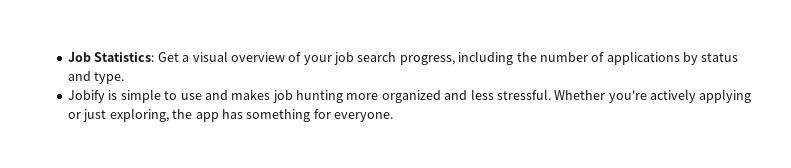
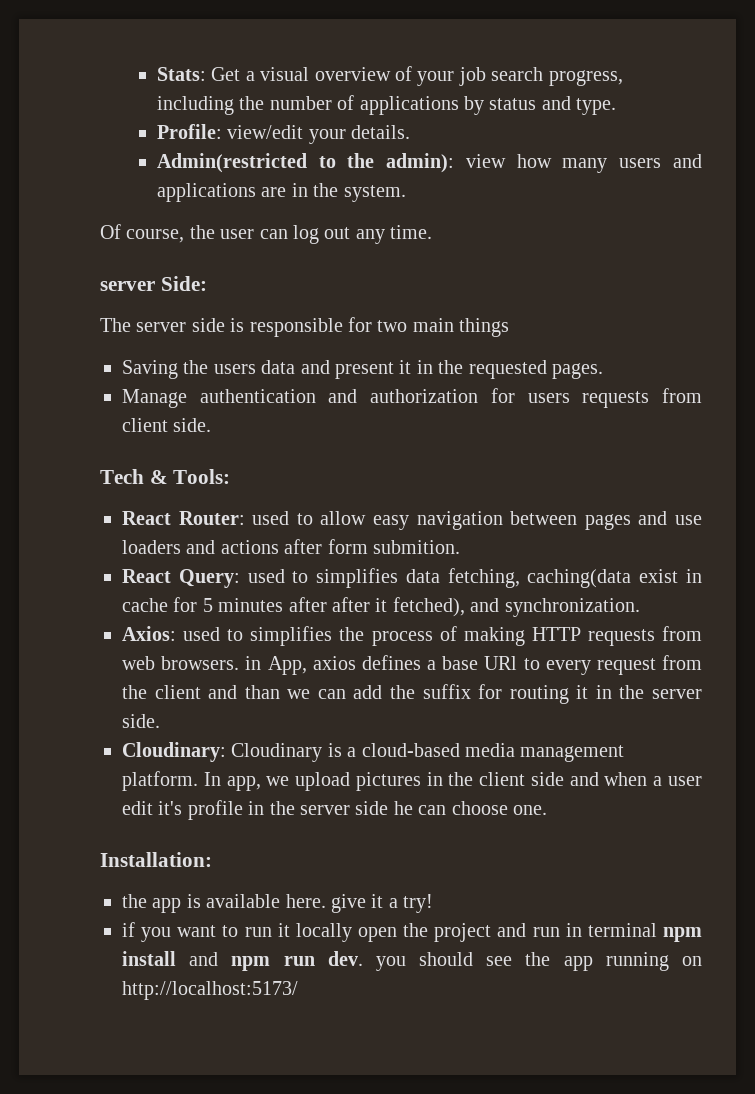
[68,52,155,62] Job Statistics: -> [156,67,206,81] Stats:
[68,89,752,103] [68,108,394,122] Jobify is simple to use and makes job hunting more organized and less stressful. Whether you're actively applying or just exploring, the app has something for everyone. -> [156,124,411,144] [156,153,703,173] [156,183,406,202] [100,224,433,244] [100,276,207,291] [100,317,510,337] [122,360,603,379] [122,388,702,408] [122,418,212,432] [100,469,231,484] [122,511,703,530] [122,539,460,554] [122,568,702,588] [122,597,640,617] [122,626,703,646] [122,655,703,675] [122,684,702,704] [122,714,160,728] [122,742,625,762] [122,771,702,791] [122,800,547,820] [100,852,212,867] [122,894,434,913] [122,922,703,942] [122,951,702,971] [122,981,298,1000] Profile: view/edit your details. // Admin(restricted to the admin): view how many users and applications are in the system. // Of course, the user can log out any time. // server Side: // The server side is responsible for two main things // Saving the users data and present it in the requested pages. // Manage authentication and authorization for users requests from client side. // Tech & Tools: // React Router: used to allow easy navigation between pages and use loaders and actions after form submition. // React Query: used to simplifies data fetching, caching(data exist in cache for 5 minutes after after it fetched), and synchronization. // Axios: used to simplifies the process of making HTTP requests from web browsers. in App, axios defines a base URl to every request from the client and than we can add the suffix for routing it in the server side. // Cloudinary: Cloudinary is a cloud-based media management platform. In app, we upload pictures in the client side and when a user edit it's profile in the server side he can choose one. // Installation: // the app is available here. give it a try! // if you want to run it locally open the project and run in terminal npm install and npm run dev. you should see the app running on http://localhost:5173/

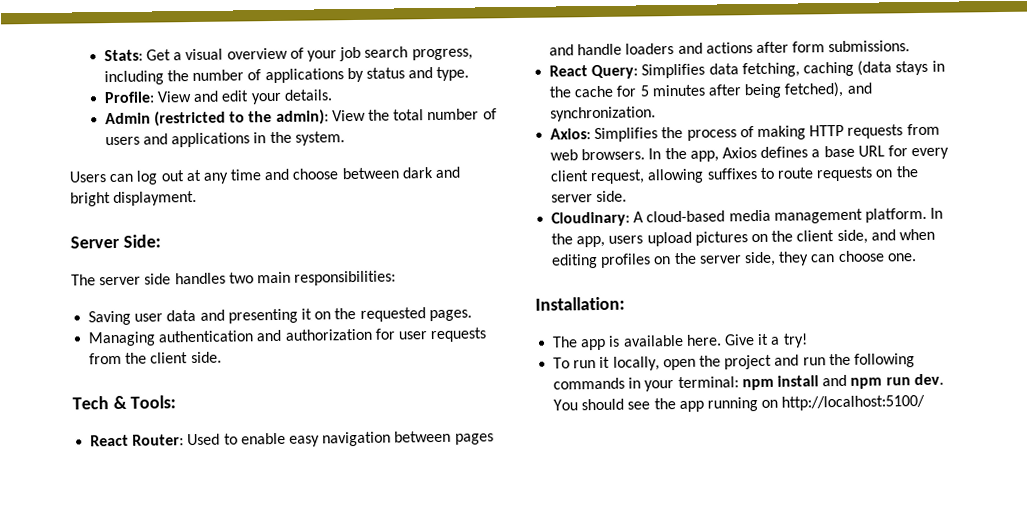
[227,125,304,139] view/edit -> [157,90,250,103] View and edit
[156,153,307,173] Admin(restricted -> [104,110,227,127] Admin (restricted
[465,154,608,173] view how many -> [331,108,497,122] View the total number of
[261,187,287,197] are -> (251, 140) none
[100,224,433,244] [100,281,155,291] Of course, the user can log out any time. // server -> [69,166,461,185] [70,190,198,207] [70,235,120,249] Users can log out at any time and choose between dark and bright displayment. // Server
[230,317,372,337] is responsible for -> [174,272,226,285] handles
[459,318,510,337] things -> [294,270,397,286] responsibilities:
[183,360,433,379] the users data and present it in -> [134,308,332,324] user data and presenting it on
[122,389,187,408] Manage -> [88,331,157,347] Managing
[527,388,702,408] users requests from -> [397,327,488,343] [89,352,148,365] user requests from the
[252,511,367,525] used to allow -> [187,432,286,446] Used to enable
[675,515,703,525] use -> [577,43,623,56] handle
[373,540,460,554] submition. -> [828,40,911,53] submissions.
[247,568,702,588] used to simplifies data fetching, caching(data exist in -> [641,60,945,79] [549,86,572,98] Simplifies data fetching, caching (data stays in the
[332,597,388,612] after it -> [744,83,783,99] being
[183,626,333,646] used to simplifies -> [594,127,659,143] Simplifies
[245,655,703,675] [122,684,612,704] in App, axios defines a base URl to every request from the client and than we can add the suffix for routing it in -> [648,145,950,162] [550,166,894,185] In the app, Axios defines a base URL for every client request, allowing suffixes to route requests on
[231,743,357,762] Cloudinary is a -> [633,211,645,223] A
[226,776,290,791] app, we -> [551,233,644,248] the app, users
[426,772,564,786] in the client side -> [750,229,868,245] on the client side,
[653,776,702,786] [122,800,413,820] a user edit it's profile in the server side he -> [551,251,810,269] editing profiles on the server side, they
[122,894,147,908] the -> [552,336,579,348] The
[331,894,366,913] give -> [723,334,755,346] Give
[122,922,239,942] if you want to -> [553,357,571,369] To
[295,923,352,942] locally -> [612,356,660,371] locally,
[565,923,657,937] in terminal -> [828,353,915,368] [553,376,739,392] the following commands in your terminal:
[375,956,406,971] you -> [553,399,579,411] You
[122,981,298,1000] http://localhost:5173/ -> [781,394,926,411] http://localhost:5100/

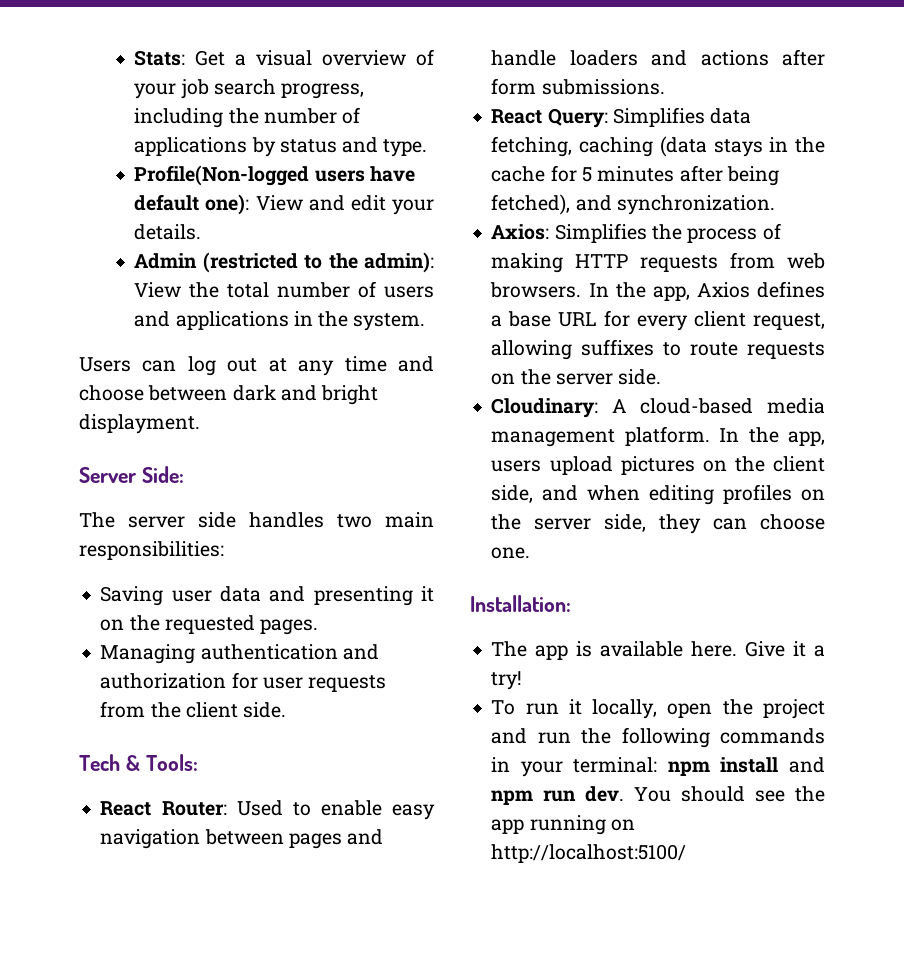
[103,91,155,104] Profile: -> [134,165,415,186] [134,194,250,215] Profile(Non-logged users have default one):

